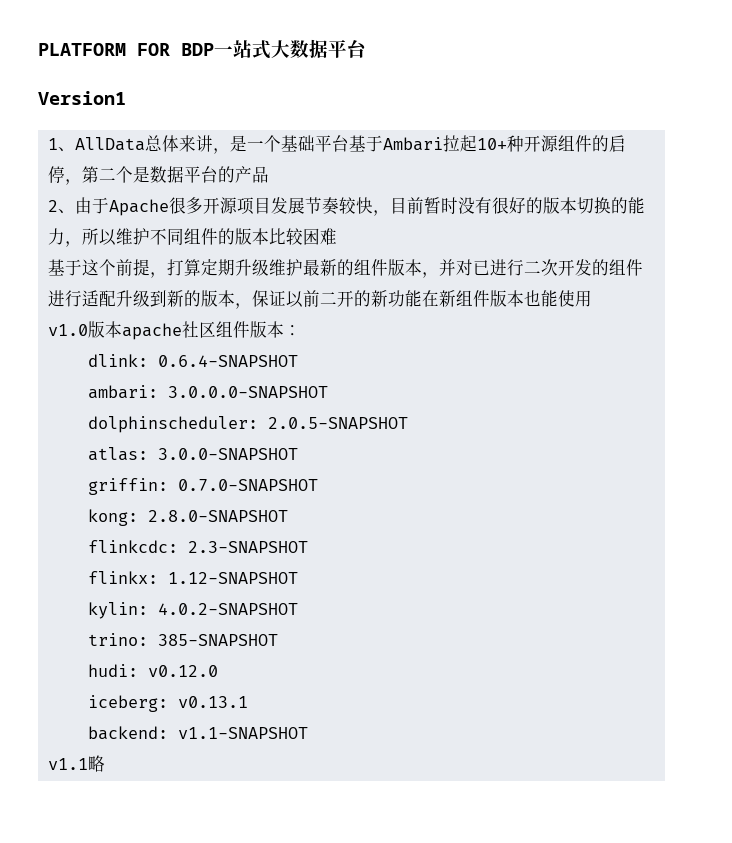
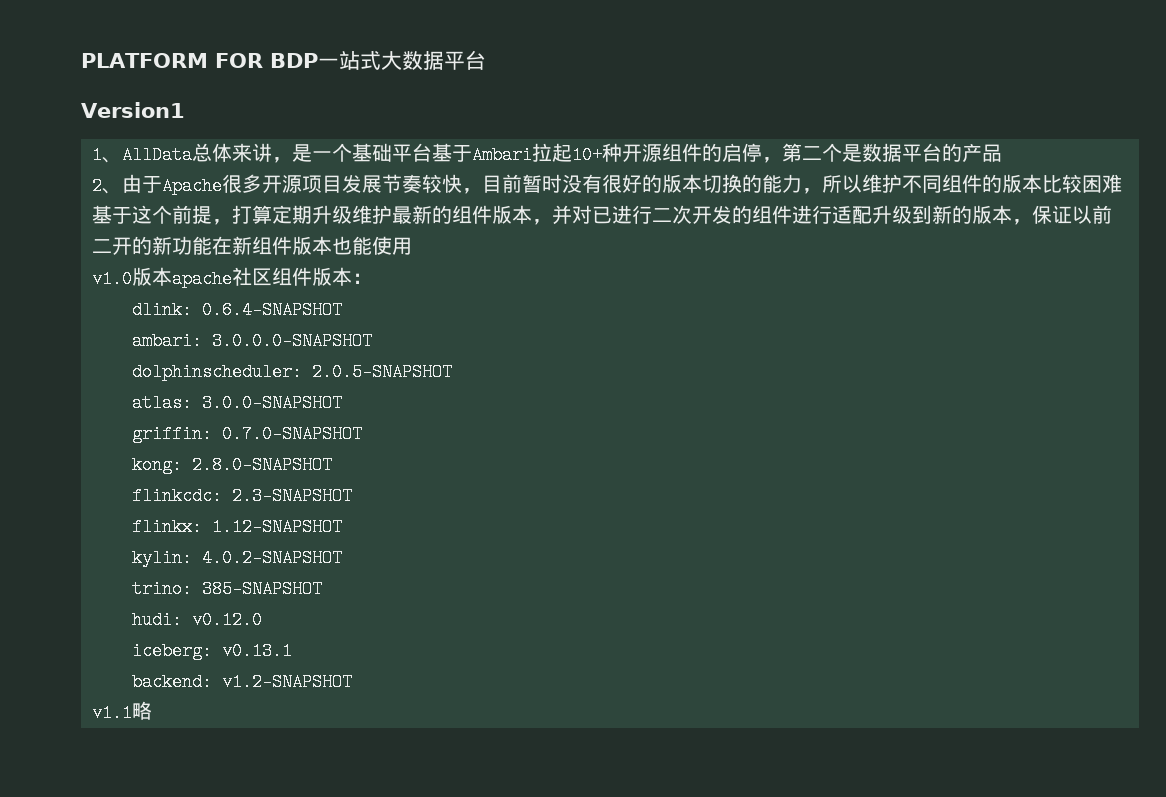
[177,727,308,739] v1.1-SNAPSHOT -> [221,673,352,691] v1.2-SNAPSHOT

